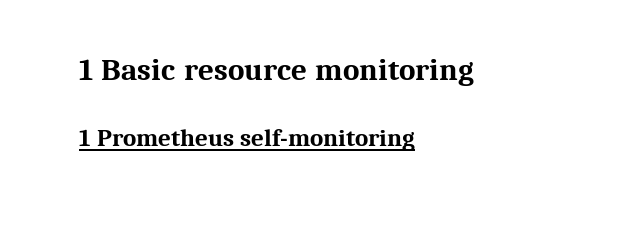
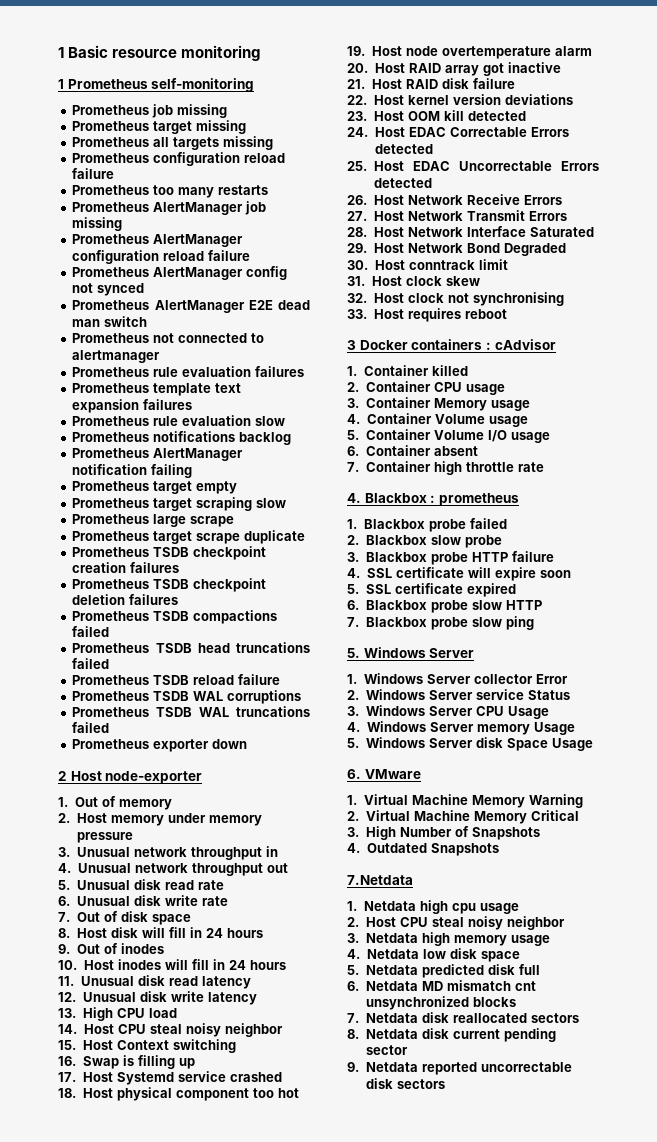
(416, 140) none -> [72,104,228,118] [72,120,247,134] [72,136,274,150] [72,152,286,166] [72,168,115,179] [72,185,269,198] [72,201,267,215] [72,217,123,231] [72,234,244,247] [72,250,251,264] [72,266,288,280] [72,283,145,296] [72,300,310,313] [72,316,148,327] [72,333,265,343] [72,350,161,363] [72,366,305,377] [72,383,242,396] [72,399,193,413] [72,415,286,426] [72,431,292,445] [72,448,244,461] [72,464,193,478] [72,481,238,494] [72,497,287,511] [72,514,235,527] [72,530,306,544] [72,546,267,560] [72,562,180,573] [72,578,267,592] [72,594,179,605] [72,610,278,624] [72,626,110,637] [72,642,310,653] [72,658,110,669] [72,674,281,685] [72,690,302,704] [72,706,310,717] [72,722,110,733] [72,739,248,752] [58,771,203,784] [58,796,172,810] [58,813,262,826] [76,832,133,843] [58,846,278,860] [58,863,288,876] [58,879,224,890] [58,895,228,906] [58,911,191,925] [58,927,263,938] [58,943,164,954] [58,959,286,970] [58,975,251,989] [58,991,257,1005] [58,1007,177,1021] [58,1023,283,1037] [58,1039,236,1053] [58,1055,195,1069] [58,1071,282,1085] [58,1087,299,1101] [347,46,592,59] [347,62,561,76] [347,78,515,89] [347,94,573,105] [347,110,526,121] [347,127,569,137] [374,144,433,154] [347,161,599,171] [373,178,432,188] [347,194,562,205] [347,210,567,221] [347,226,594,237] [347,243,566,256] [347,259,508,270] [347,276,480,286] [347,292,564,306] [347,308,507,322] [347,339,556,350] [347,365,468,376] [347,381,505,395] [347,397,530,411] [347,413,528,427] [347,429,550,443] [347,445,478,456] [347,461,544,475] [347,493,519,506] [347,518,507,532] [347,535,502,548] [347,551,554,565] [347,567,571,581] [347,583,516,597] [347,600,542,613] [347,616,534,630] [347,647,475,658] [347,673,568,684] [347,689,570,700] [347,705,549,719] [347,721,575,735] [347,737,593,751] [347,769,421,779] [347,794,583,808] [347,810,579,824] [347,826,540,840] [347,843,499,856] [347,875,413,885] [347,900,519,914] [347,916,565,930] [347,932,550,946] [347,948,520,962] [347,964,540,978] [347,980,536,991] [365,996,516,1010] [347,1012,579,1023] [347,1028,556,1042] [365,1045,408,1055] [347,1062,572,1075] [365,1078,445,1089] // Prometheus job missing // Prometheus target missing // Prometheus all targets missing // Prometheus configuration reload failure // Prometheus too many restarts // Prometheus AlertManager job missing // Prometheus AlertManager configuration reload failure // Prometheus AlertManager config not synced // Prometheus AlertManager E2E dead man switch // Prometheus not connected to alertmanager // Prometheus rule evaluation failures // Prometheus template text expansion failures // Prometheus rule evaluation slow // Prometheus notifications backlog // Prometheus AlertManager notification failing // Prometheus target empty // Prometheus target scraping slow // Prometheus large scrape // Prometheus target scrape duplicate // Prometheus TSDB checkpoint creation failures // Prometheus TSDB checkpoint deletion failures // Prometheus TSDB compactions failed // Prometheus TSDB head truncations failed // Prometheus TSDB reload failure // Prometheus TSDB WAL corruptions // Prometheus TSDB WAL truncations failed // Prometheus exporter down // 2 Host node-exporter // 1. Out of memory // 2. Host memory under memory pressure // 3. Unusual network throughput in // 4. Unusual network throughput out // 5. Unusual disk read rate // 6. Unusual disk write rate // 7. Out of disk space // 8. Host disk will fill in 24 hours // 9. Out of inodes // 10. Host inodes will fill in 24 hours // 11. Unusual disk read latency // 12. Unusual disk write latency // 13. High CPU load // 14. Host CPU steal noisy neighbor // 15. Host Context switching // 16. Swap is filling up // 17. Host Systemd service crashed // 18. Host physical component too hot // 19. Host node overtemperature alarm // 20. Host RAID array got inactive // 21. Host RAID disk failure // 22. Host kernel version deviations // 23. Host OOM kill detected // 24. Host EDAC Correctable Errors detected // 25. Host EDAC Uncorrectable Errors detected // 26. Host Network Receive Errors // 27. Host Network Transmit Errors // 28. Host Network Interface Saturated // 29. Host Network Bond Degraded // 30. Host conntrack limit // 31. Host clock skew // 32. Host clock not synchronising // 33. Host requires reboot // 3 Docker containers : cAdvisor // 1. Container killed // 2. Container CPU usage // 3. Container Memory usage // 4. Container Volume usage // 5. Container Volume I/O usage // 6. Container absent // 7. Container high throttle rate // 4. Blackbox : prometheus // 1. Blackbox probe failed // 2. Blackbox slow probe // 3. Blackbox probe HTTP failure // 4. SSL certificate will expire soon // 5. SSL certificate expired // 6. Blackbox probe slow HTTP // 7. Blackbox probe slow ping // 5. Windows Server // 1. Windows Server collector Error // 2. Windows Server service Status // 3. Windows Server CPU Usage // 4. Windows Server memory Usage // 5. Windows Server disk Space Usage // 6. VMware // 1. Virtual Machine Memory Warning // 2. Virtual Machine Memory Critical // 3. High Number of Snapshots // 4. Outdated Snapshots // 7.Netdata // 1. Netdata high cpu usage // 2. Host CPU steal noisy neighbor // 3. Netdata high memory usage // 4. Netdata low disk space // 5. Netdata predicted disk full // 6. Netdata MD mismatch cnt unsynchronized blocks // 7. Netdata disk reallocated sectors // 8. Netdata disk current pending sector // 9. Netdata reported uncorrectable disk sectors

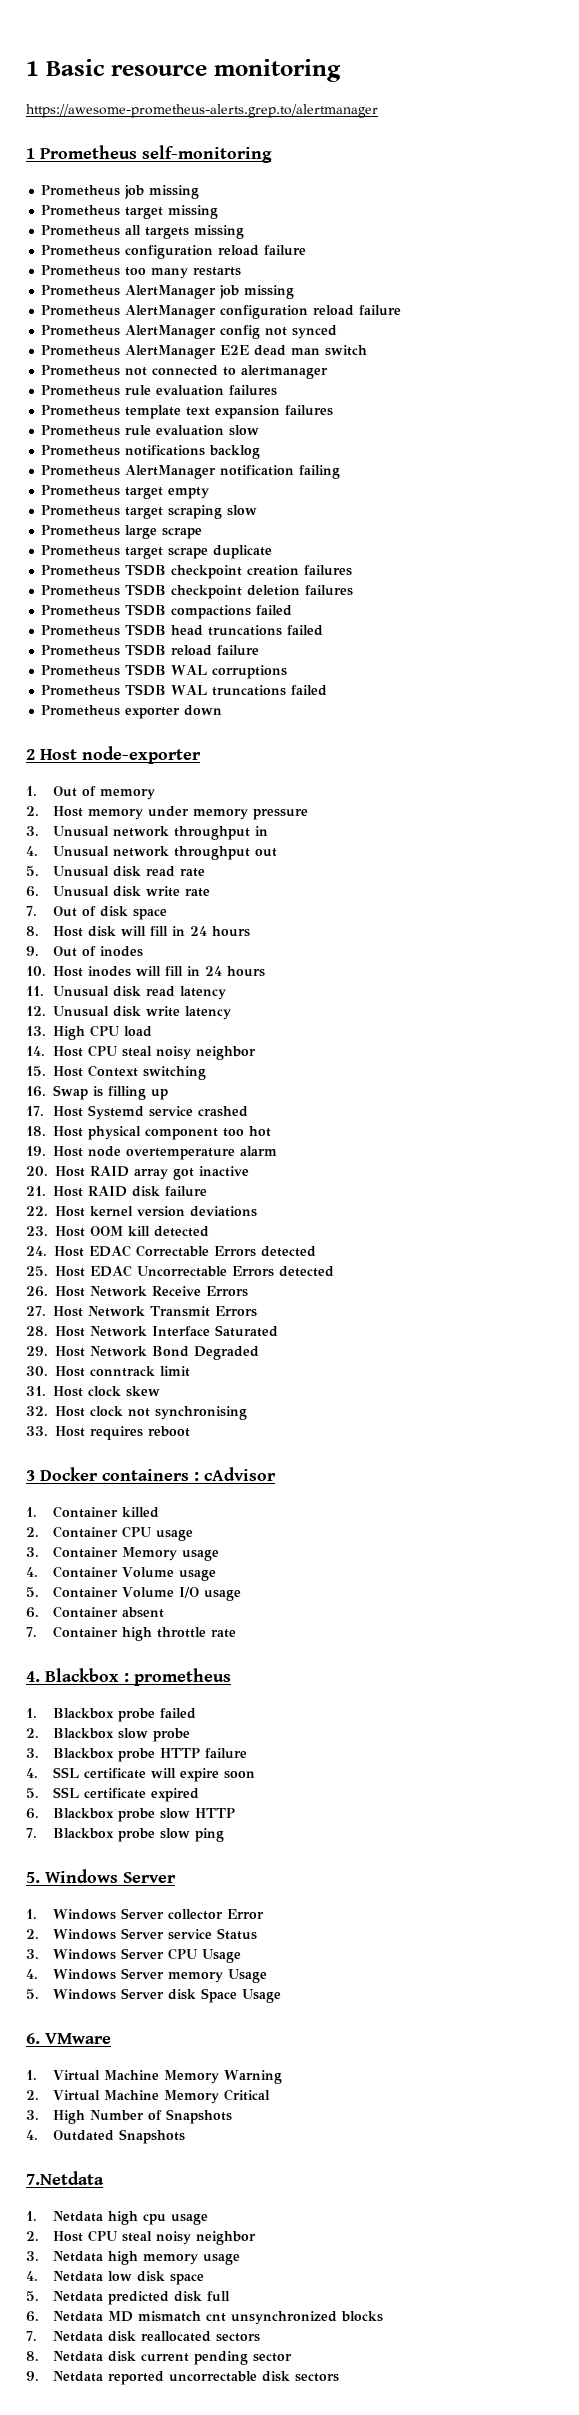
(261, 53) none -> [26,104,378,118] // https://awesome-prometheus-alerts.grep.to/alertmanager

